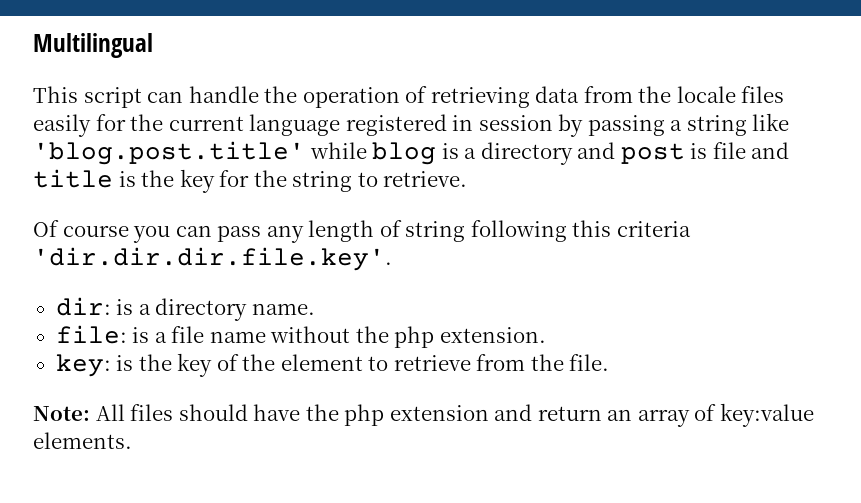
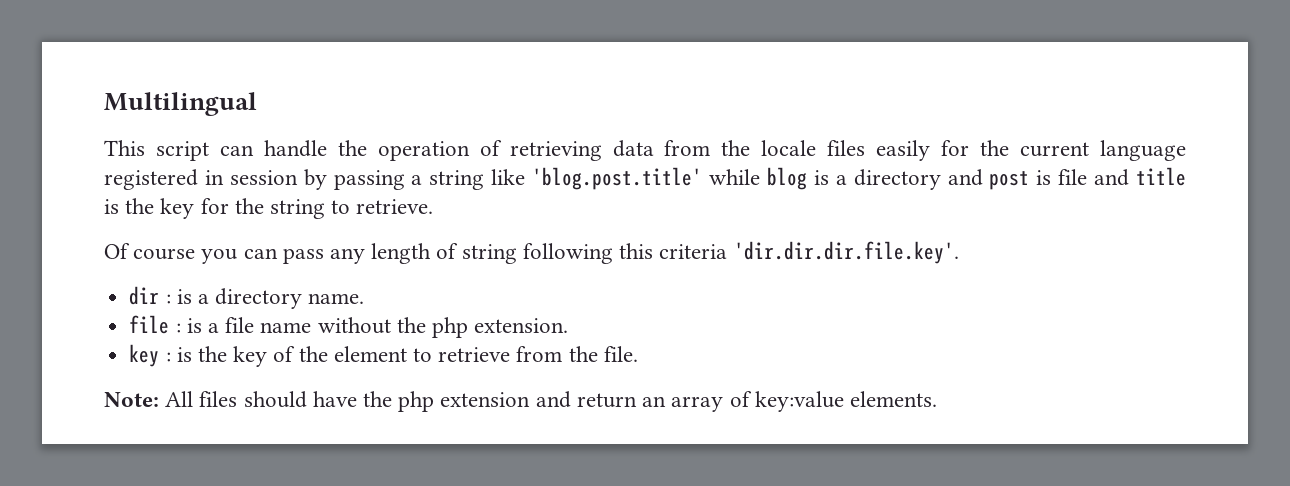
[55,297,111,316] dir: -> [129,286,171,305] dir :
[55,325,127,344] file: -> [129,315,181,334] file :
[55,354,111,377] key: -> [129,344,171,367] key :

